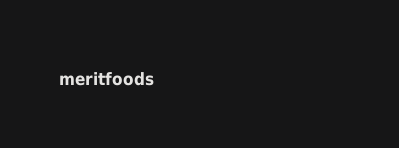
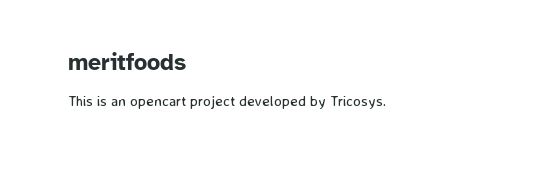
(154, 79) none -> [68,95,386,109] // This is an opencart project developed by Tricosys.

